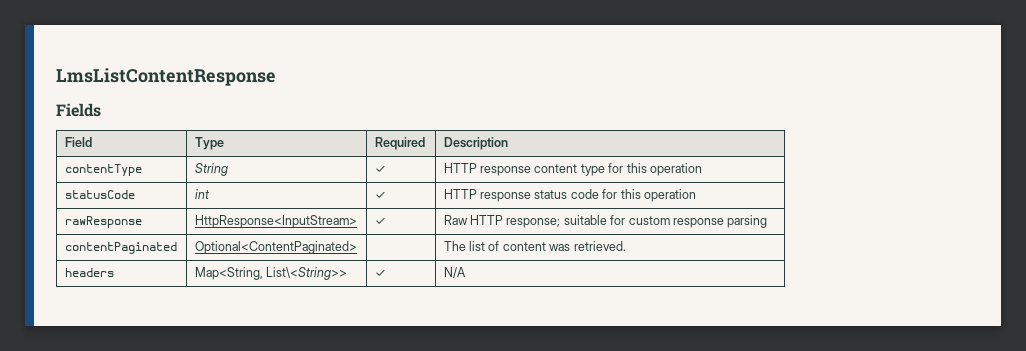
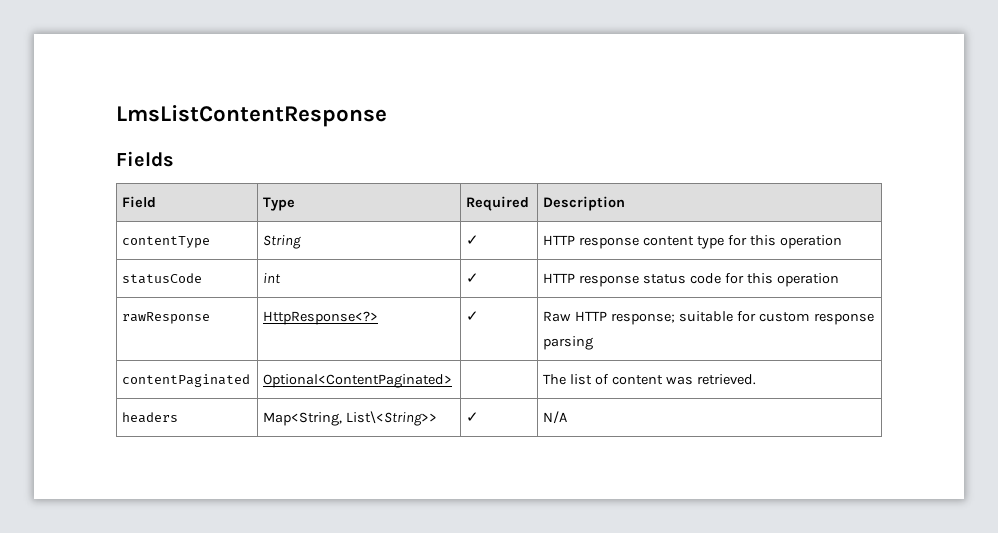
[194,215,357,228] HttpResponse<InputStream> -> [263,311,379,325] HttpResponse<?>

